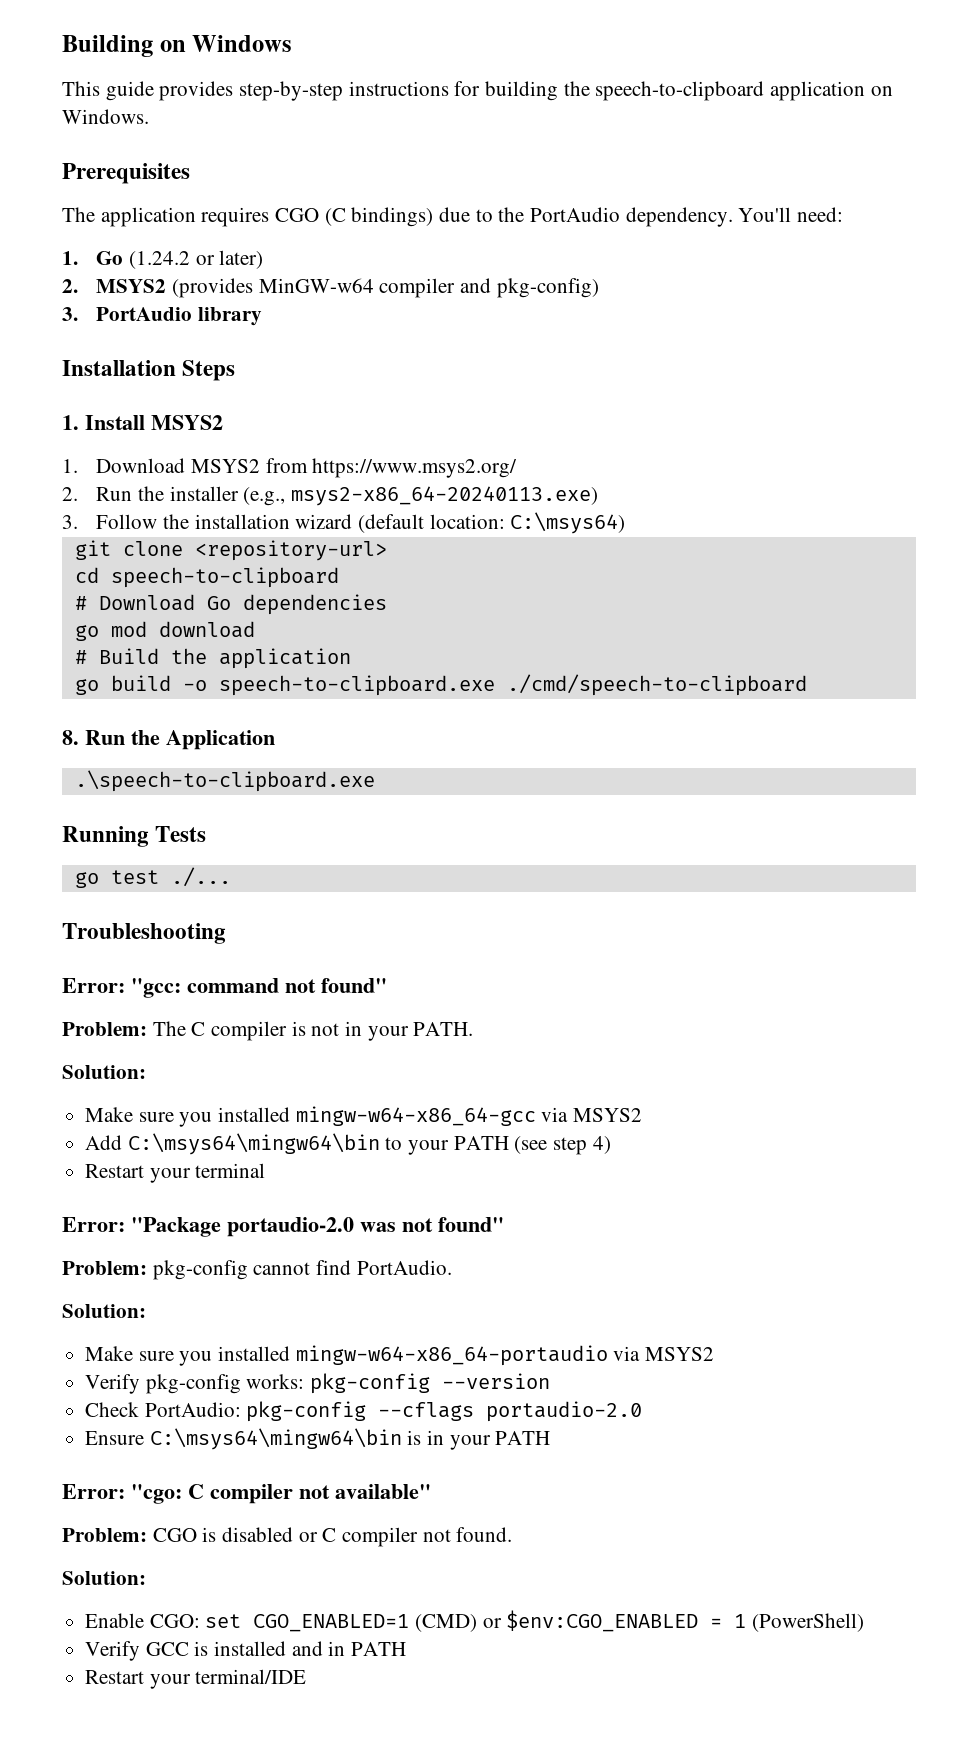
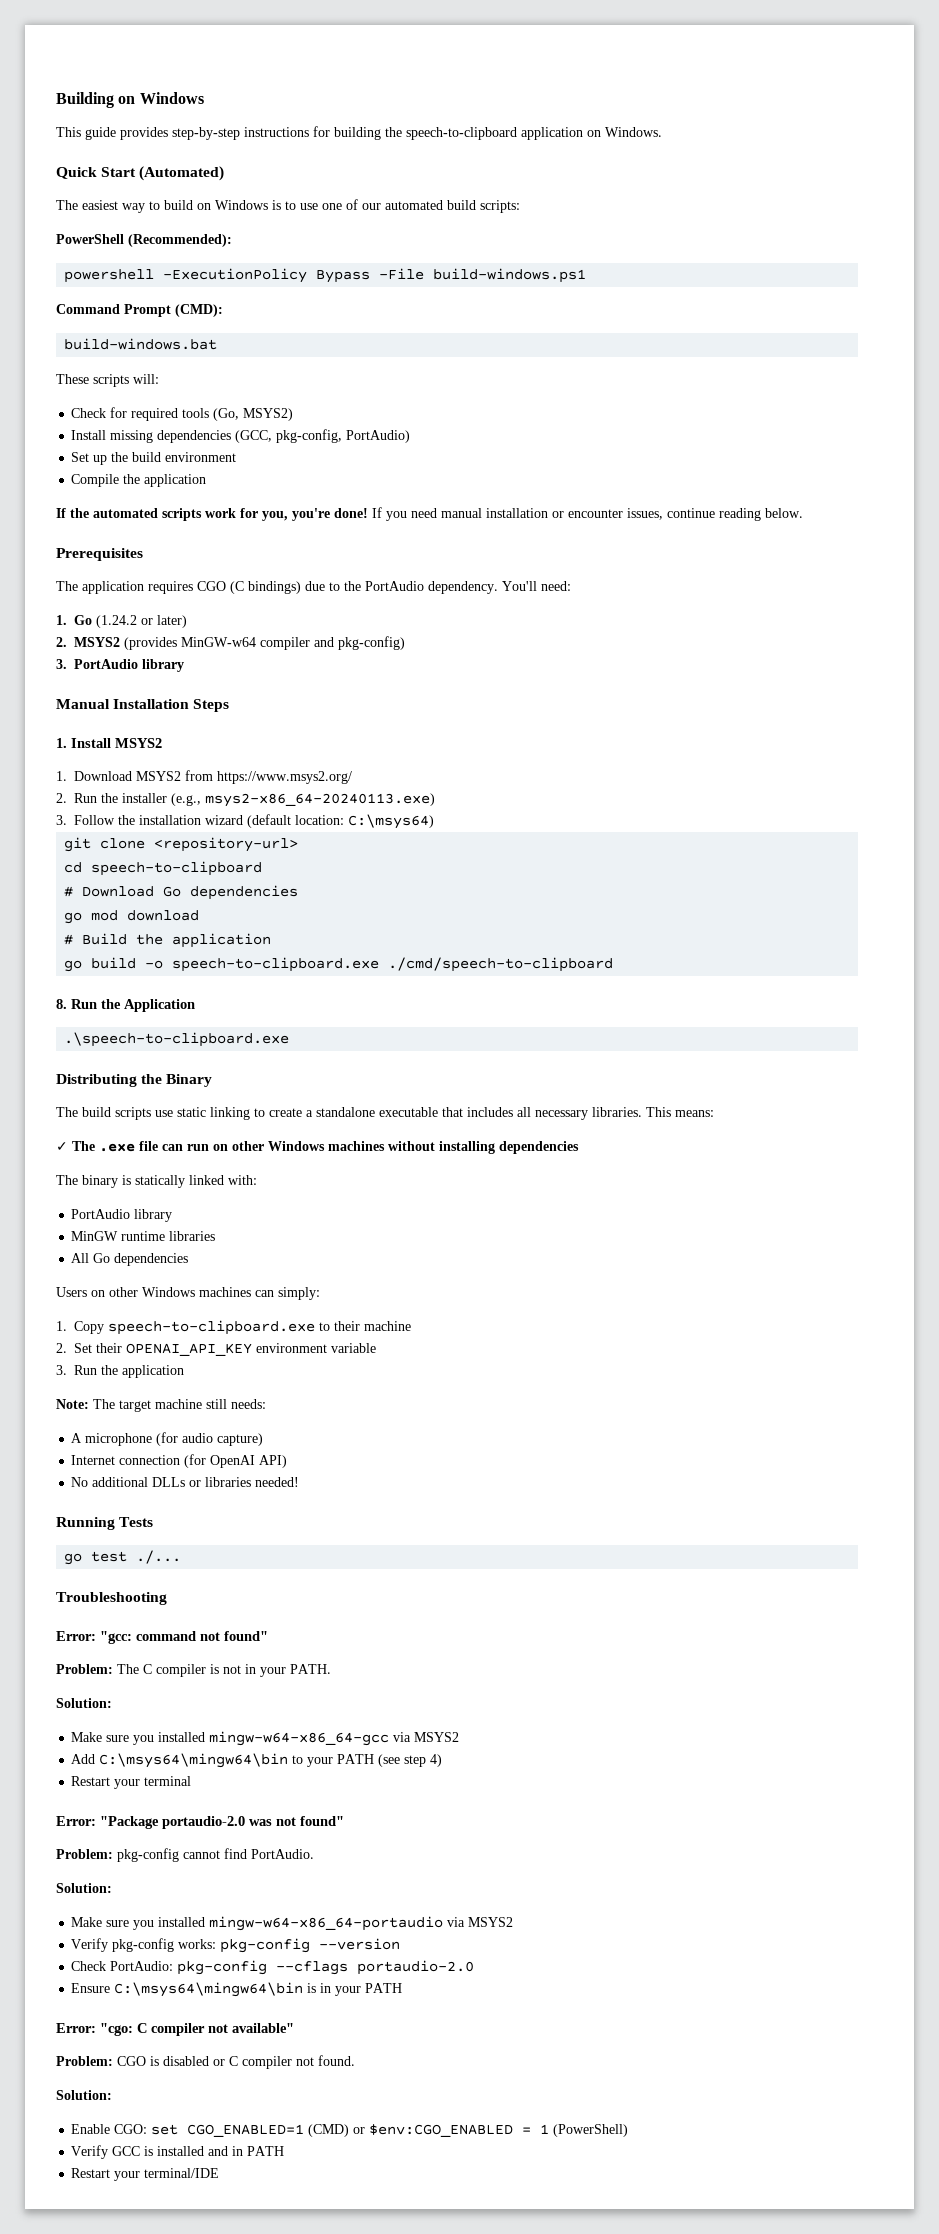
(149, 116) none -> [56,166,225,181] [56,199,520,213] [56,234,232,247] [64,268,587,283] [56,304,223,317] [64,338,218,350] [56,374,159,387] [71,407,294,421] [71,429,411,443] [71,452,237,465] [71,474,207,487] [56,507,803,521] // Quick Start (Automated) // The easiest way to build on Windows is to use one of our automated build scripts: // PowerShell (Recommended): // powershell -ExecutionPolicy Bypass -File build-windows.ps1 // Command Prompt (CMD): // build-windows.bat // These scripts will: // Check for required tools (Go, MSYS2) // Install missing dependencies (GCC, pkg-config, PortAudio) // Set up the build environment // Compile the application // If the automated scripts work for you, you're done! If you need manual installation or encounter issues, continue reading below.
(262, 316) none -> [56,699,110,709] Manual
(375, 781) none -> [56,1074,213,1087] [56,1107,714,1120] [56,1141,579,1154] [56,1175,257,1188] [71,1209,173,1222] [71,1231,216,1241] [71,1253,189,1266] [56,1287,320,1300] [56,1320,411,1335] [56,1343,376,1356] [56,1365,184,1378] [56,1399,266,1412] [71,1432,264,1446] [71,1454,288,1468] [71,1477,300,1487] // Distributing the Binary // The build scripts use static linking to create a standalone executable that includes all necessary libraries. This means: // ✓ The .exe file can run on other Windows machines without installing dependencies // The binary is statically linked with: // PortAudio library // MinGW runtime libraries // All Go dependencies // Users on other Windows machines can simply: // 1. Copy speech-to-clipboard.exe to their machine // 2. Set their OPENAI_API_KEY environment variable // 3. Run the application // Note: The target machine still needs: // A microphone (for audio capture) // Internet connection (for OpenAI API) // No additional DLLs or libraries needed!

